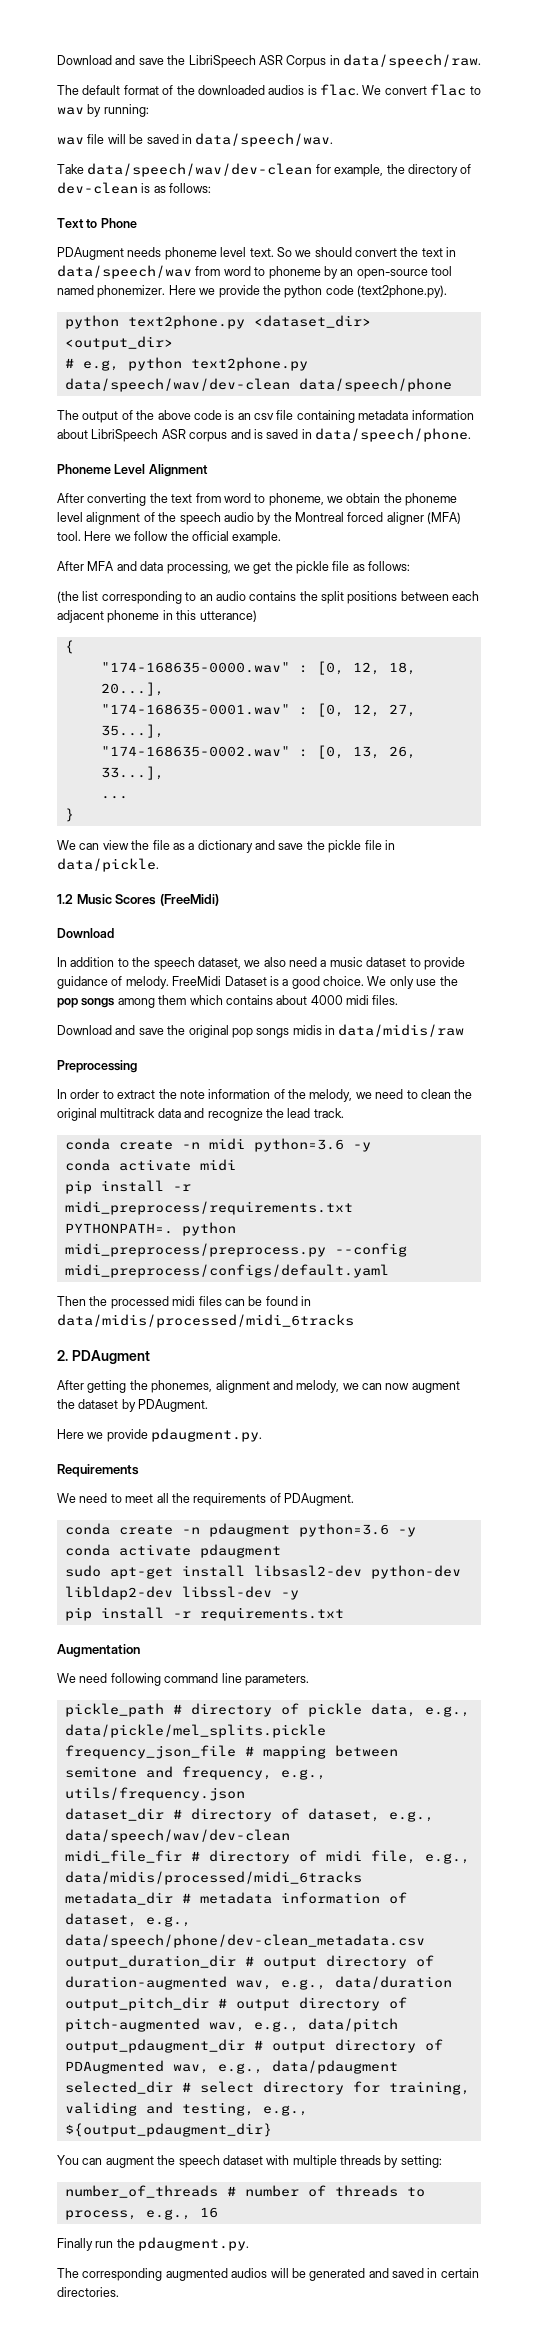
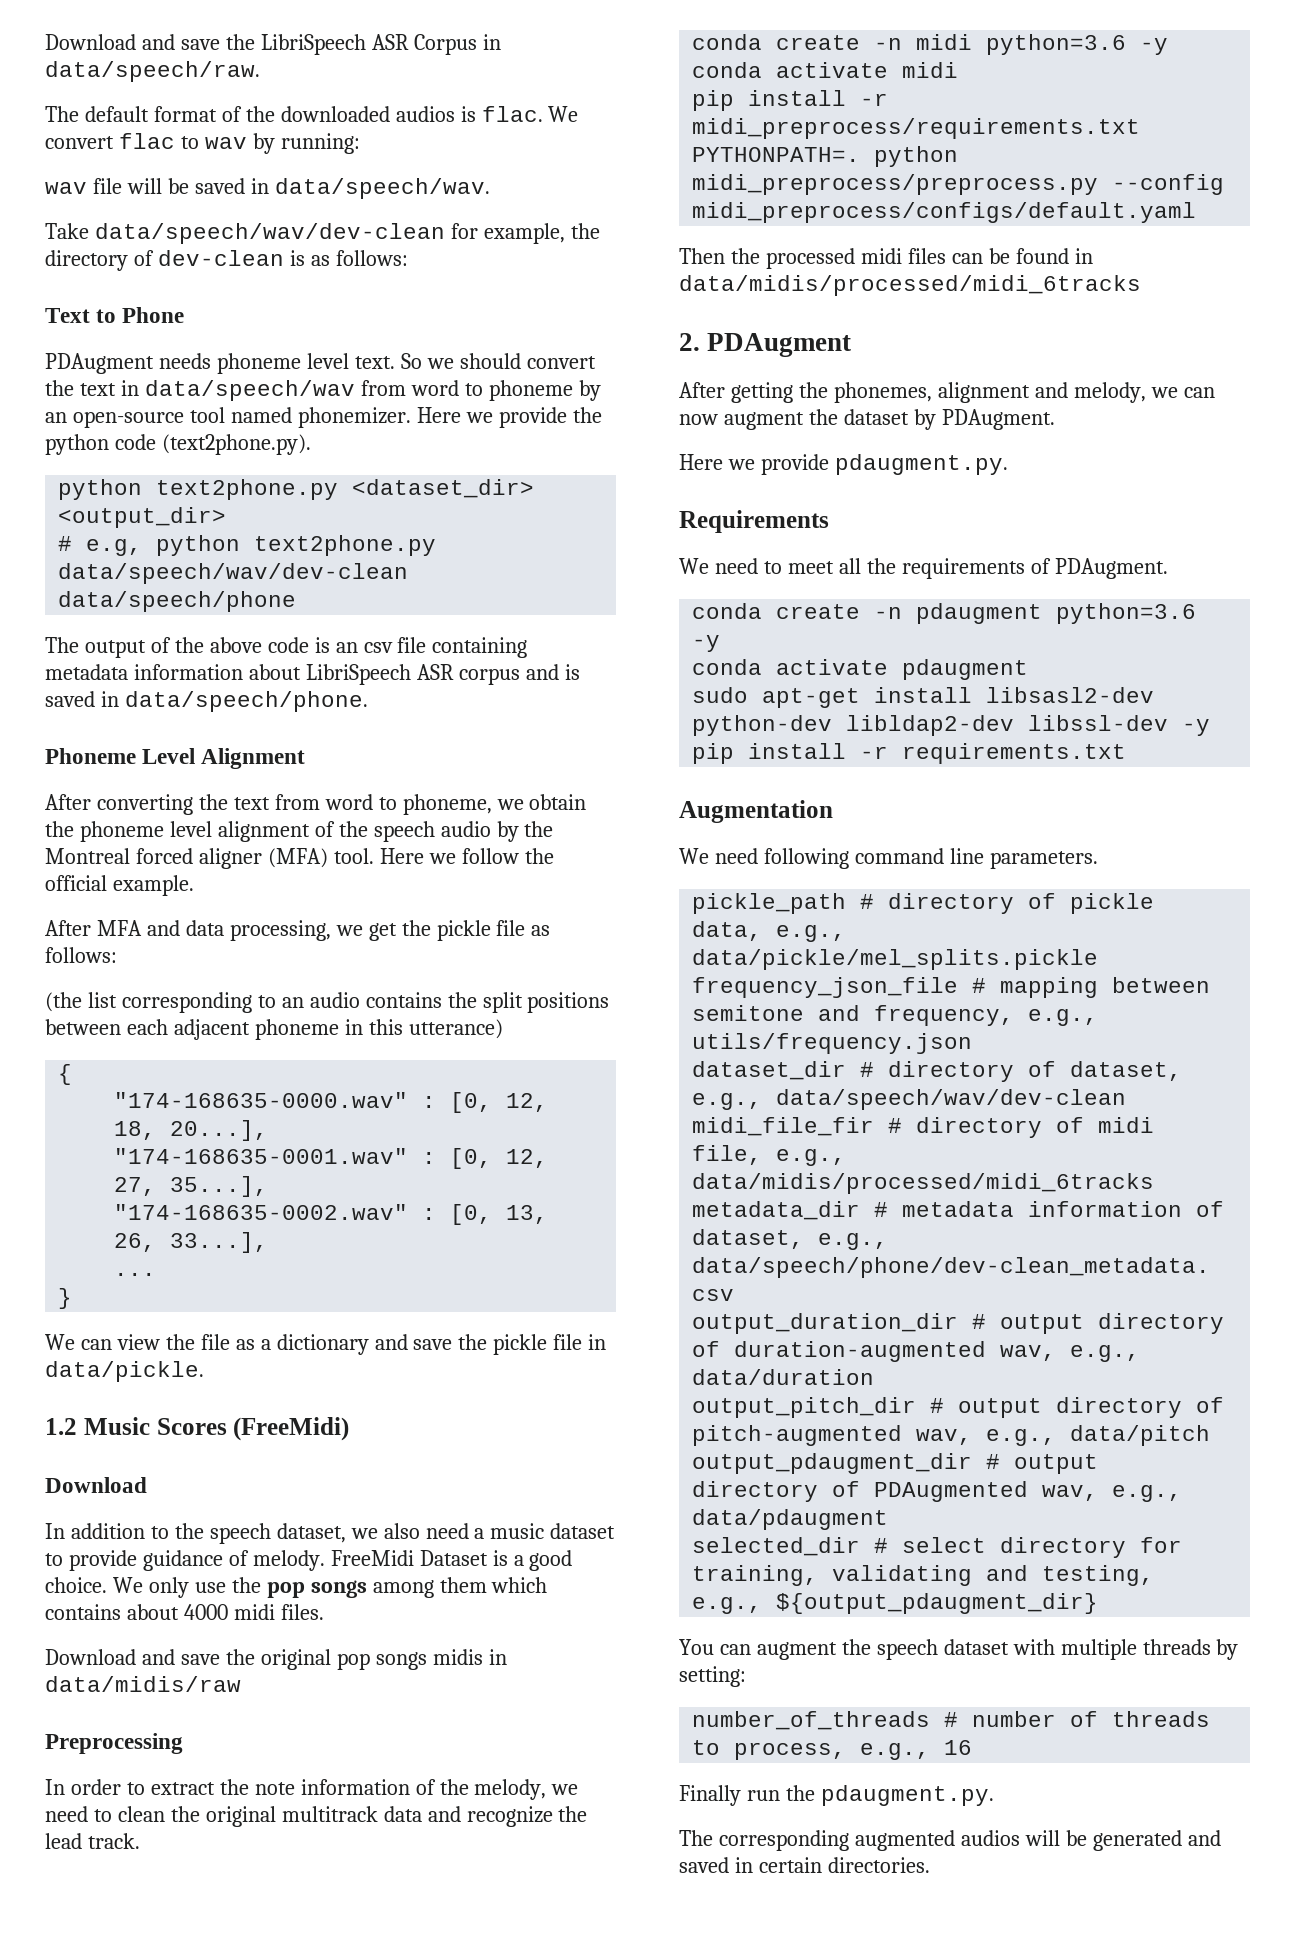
[64,2102,137,2116] validing -> [832,1565,973,1586] validating

